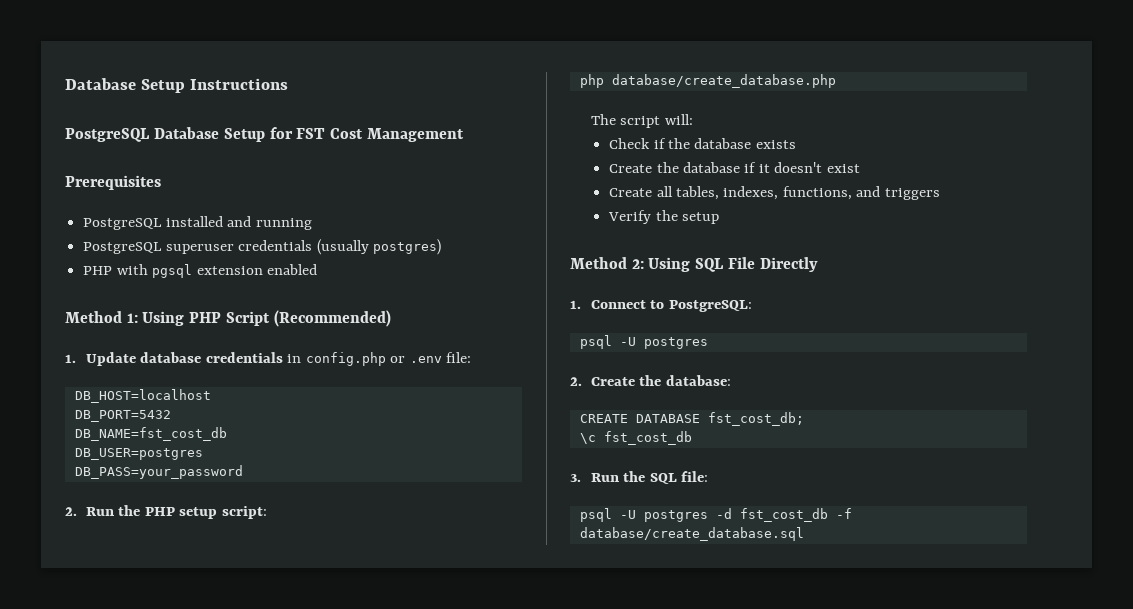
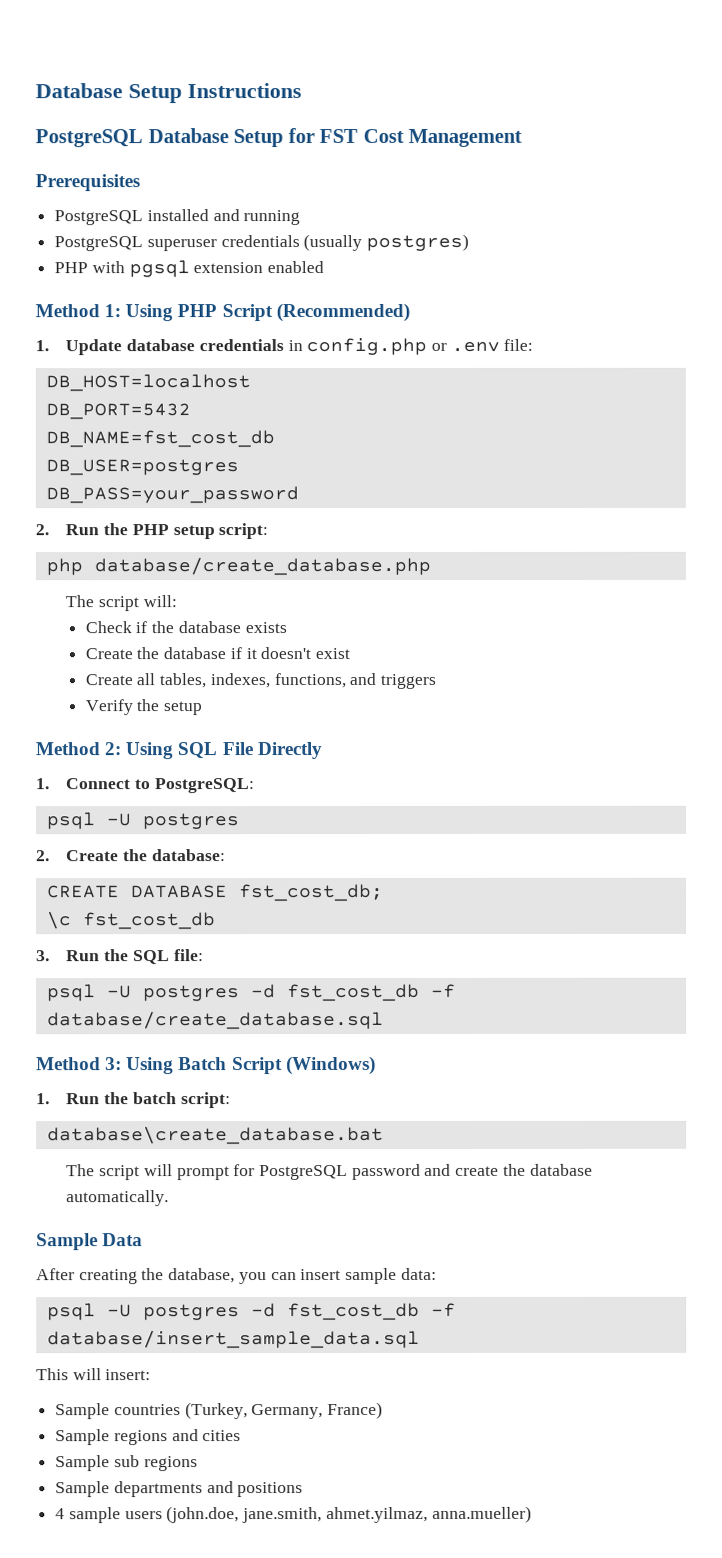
(804, 534) none -> [36,1055,376,1076] [36,1092,231,1109] [46,1125,384,1145] [66,1163,593,1181] [66,1190,170,1207] [36,1233,144,1251] [36,1267,437,1285] [46,1302,456,1321] [46,1329,420,1349] [36,1368,152,1381] [55,1401,384,1420] [55,1429,242,1446] [55,1455,198,1472] [55,1481,304,1498] [55,1505,532,1524] // Method 3: Using Batch Script (Windows) // 1. Run the batch script: // database\create_database.bat // The script will prompt for PostgreSQL password and create the database automatically. // Sample Data // After creating the database, you can insert sample data: // psql -U postgres -d fst_cost_db -f database/insert_sample_data.sql // This will insert: // Sample countries (Turkey, Germany, France) // Sample regions and cities // Sample sub regions // Sample departments and positions // 4 sample users (john.doe, jane.smith, ahmet.yilmaz, anna.mueller)

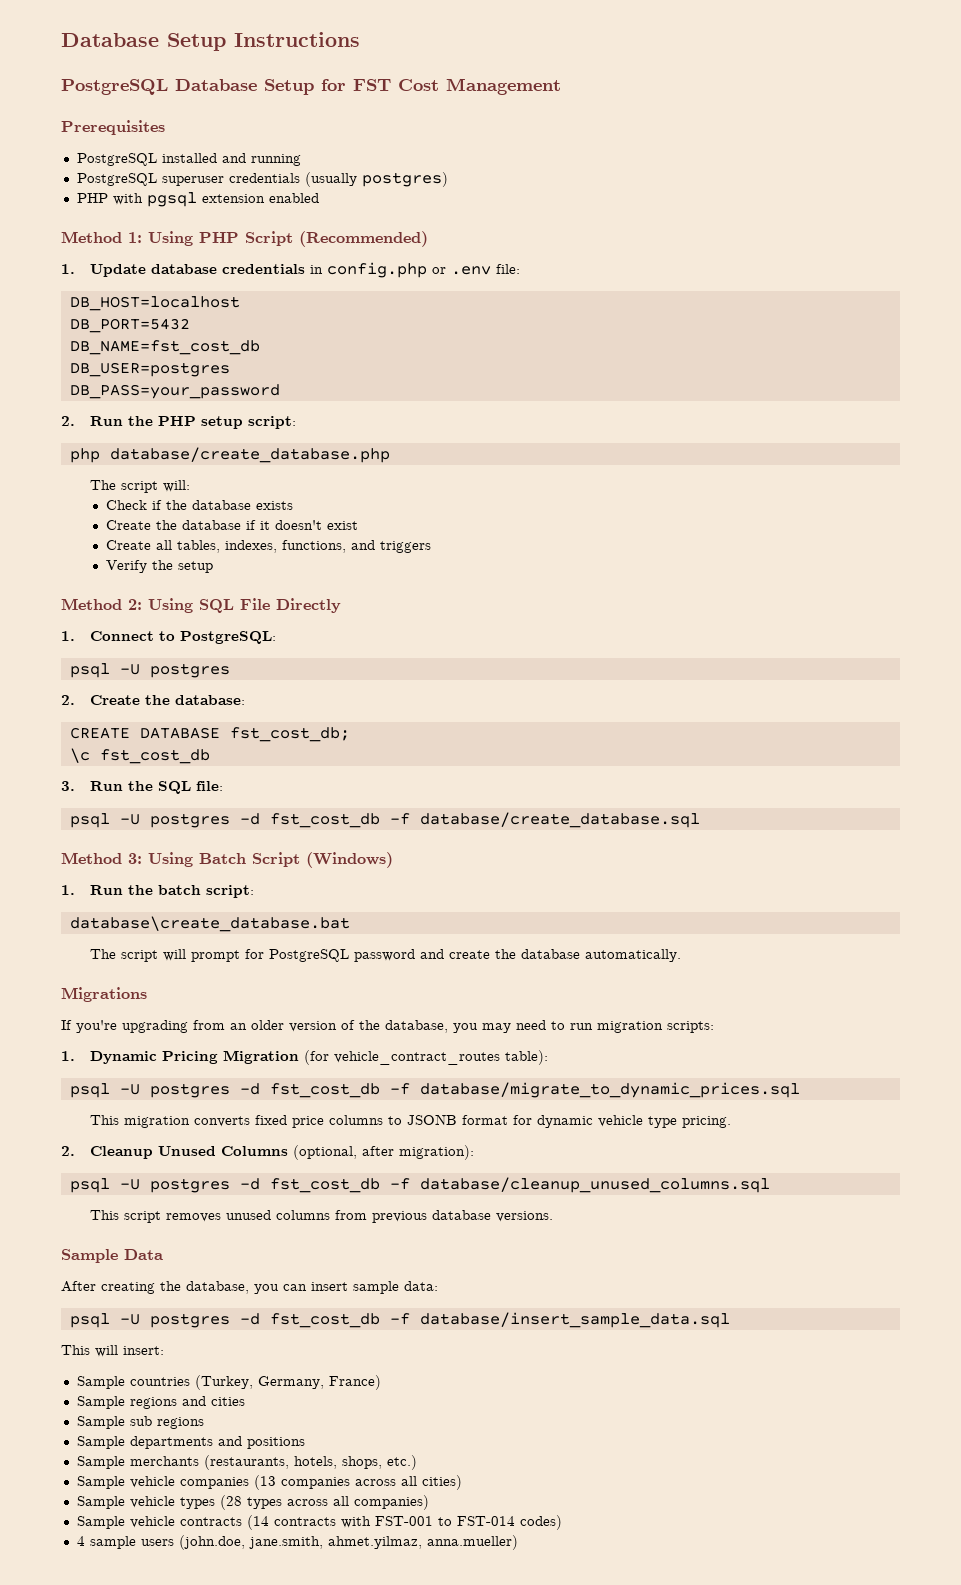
(170, 1198) none -> [61,987,147,1002] [61,1020,714,1033] [61,1050,548,1065] [69,1082,800,1098] [89,1114,731,1128] [61,1145,474,1160] [69,1177,770,1193] [89,1210,553,1223] // Migrations // If you're upgrading from an older version of the database, you may need to run migration scripts: // 1. Dynamic Pricing Migration (for vehicle_contract_routes table): // psql -U postgres -d fst_cost_db -f database/migrate_to_dynamic_prices.sql // This migration converts fixed price columns to JSONB format for dynamic vehicle type pricing. // 2. Cleanup Unused Columns (optional, after migration): // psql -U postgres -d fst_cost_db -f database/cleanup_unused_columns.sql // This script removes unused columns from previous database versions.
(304, 1490) none -> [76,1455,417,1470] [76,1475,462,1490] [76,1495,429,1510] [76,1515,562,1530] // Sample merchants (restaurants, hotels, shops, etc.) // Sample vehicle companies (13 companies across all cities) // Sample vehicle types (28 types across all companies) // Sample vehicle contracts (14 contracts with FST-001 to FST-014 codes)

